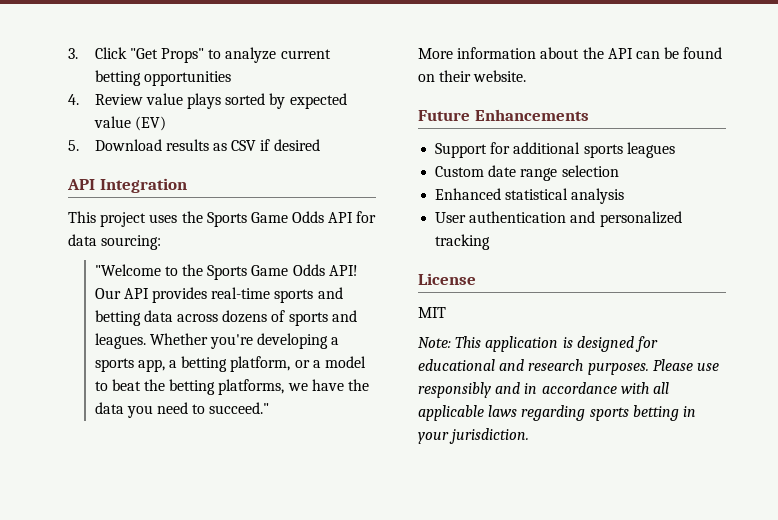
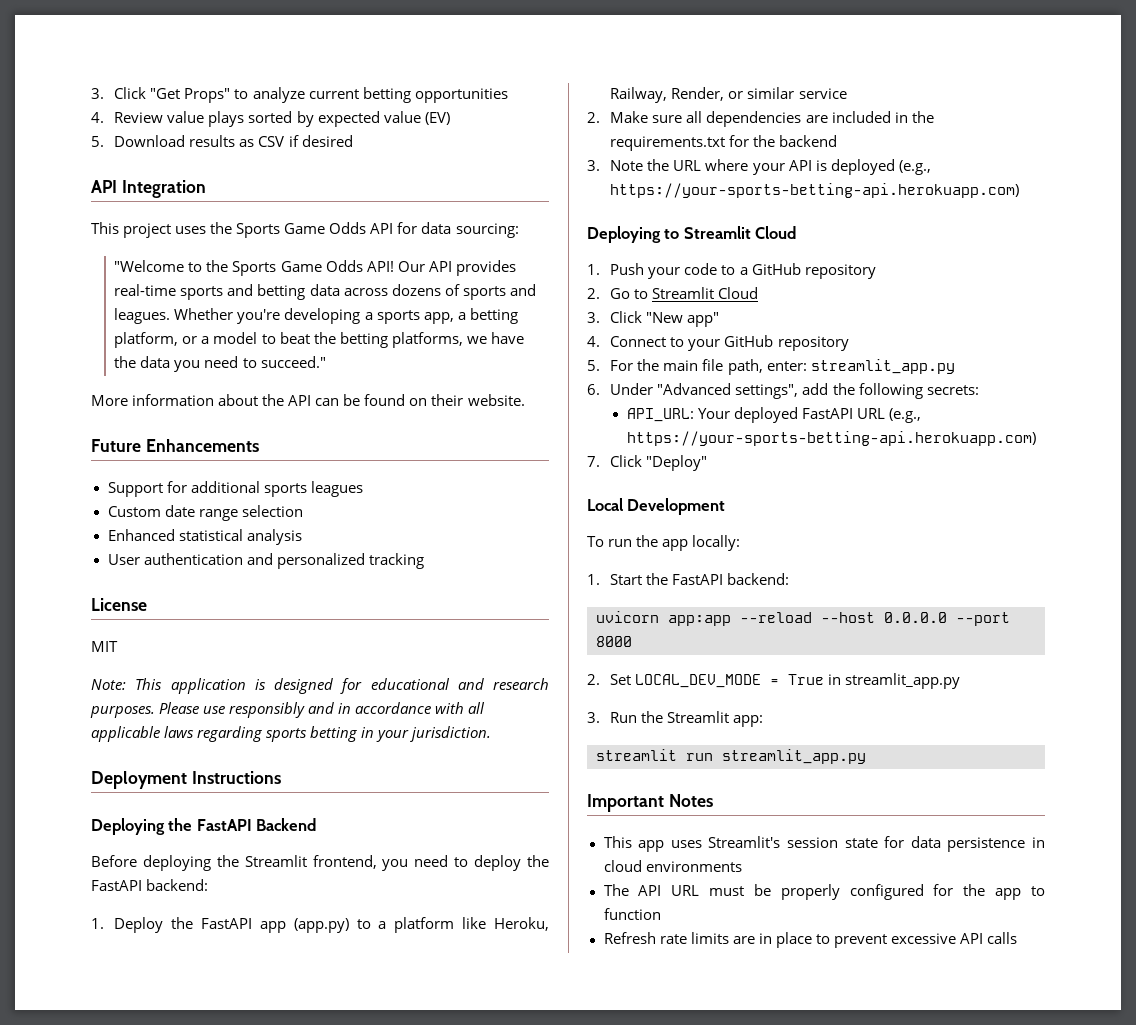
(530, 436) none -> [91,771,281,789] [91,818,317,835] [91,855,550,871] [91,879,209,891] [91,917,549,933] [610,87,847,103] [587,111,934,127] [610,135,838,151] [587,159,931,175] [610,183,1020,198] [587,226,797,243] [587,263,876,279] [587,287,759,299] [587,311,720,327] [587,335,849,351] [587,359,955,375] [587,383,979,399] [626,407,922,423] [626,431,1036,446] [587,455,708,471] [587,498,726,515] [587,535,741,551] [587,573,790,585] [596,611,1010,626] [596,636,632,647] [587,673,961,689] [587,711,764,727] [596,749,866,764] [587,794,713,812] [603,836,1045,852] [603,860,742,872] [603,884,1045,900] [603,908,661,920] [603,932,1017,948] // Deployment Instructions // Deploying the FastAPI Backend // Before deploying the Streamlit frontend, you need to deploy the FastAPI backend: // 1. Deploy the FastAPI app (app.py) to a platform like Heroku, Railway, Render, or similar service // 2. Make sure all dependencies are included in the requirements.txt for the backend // 3. Note the URL where your API is deployed (e.g., https://your-sports-betting-api.herokuapp.com) // Deploying to Streamlit Cloud // 1. Push your code to a GitHub repository // 2. Go to Streamlit Cloud // 3. Click "New app" // 4. Connect to your GitHub repository // 5. For the main file path, enter: streamlit_app.py // 6. Under "Advanced settings", add the following secrets: // API_URL: Your deployed FastAPI URL (e.g., https://your-sports-betting-api.herokuapp.com) // 7. Click "Deploy" // Local Development // To run the app locally: // 1. Start the FastAPI backend: // uvicorn app:app --reload --host 0.0.0.0 --port 8000 // 2. Set LOCAL_DEV_MODE = True in streamlit_app.py // 3. Run the Streamlit app: // streamlit run streamlit_app.py // Important Notes // This app uses Streamlit's session state for data persistence in cloud environments // The API URL must be properly configured for the app to function // Refresh rate limits are in place to prevent excessive API calls

